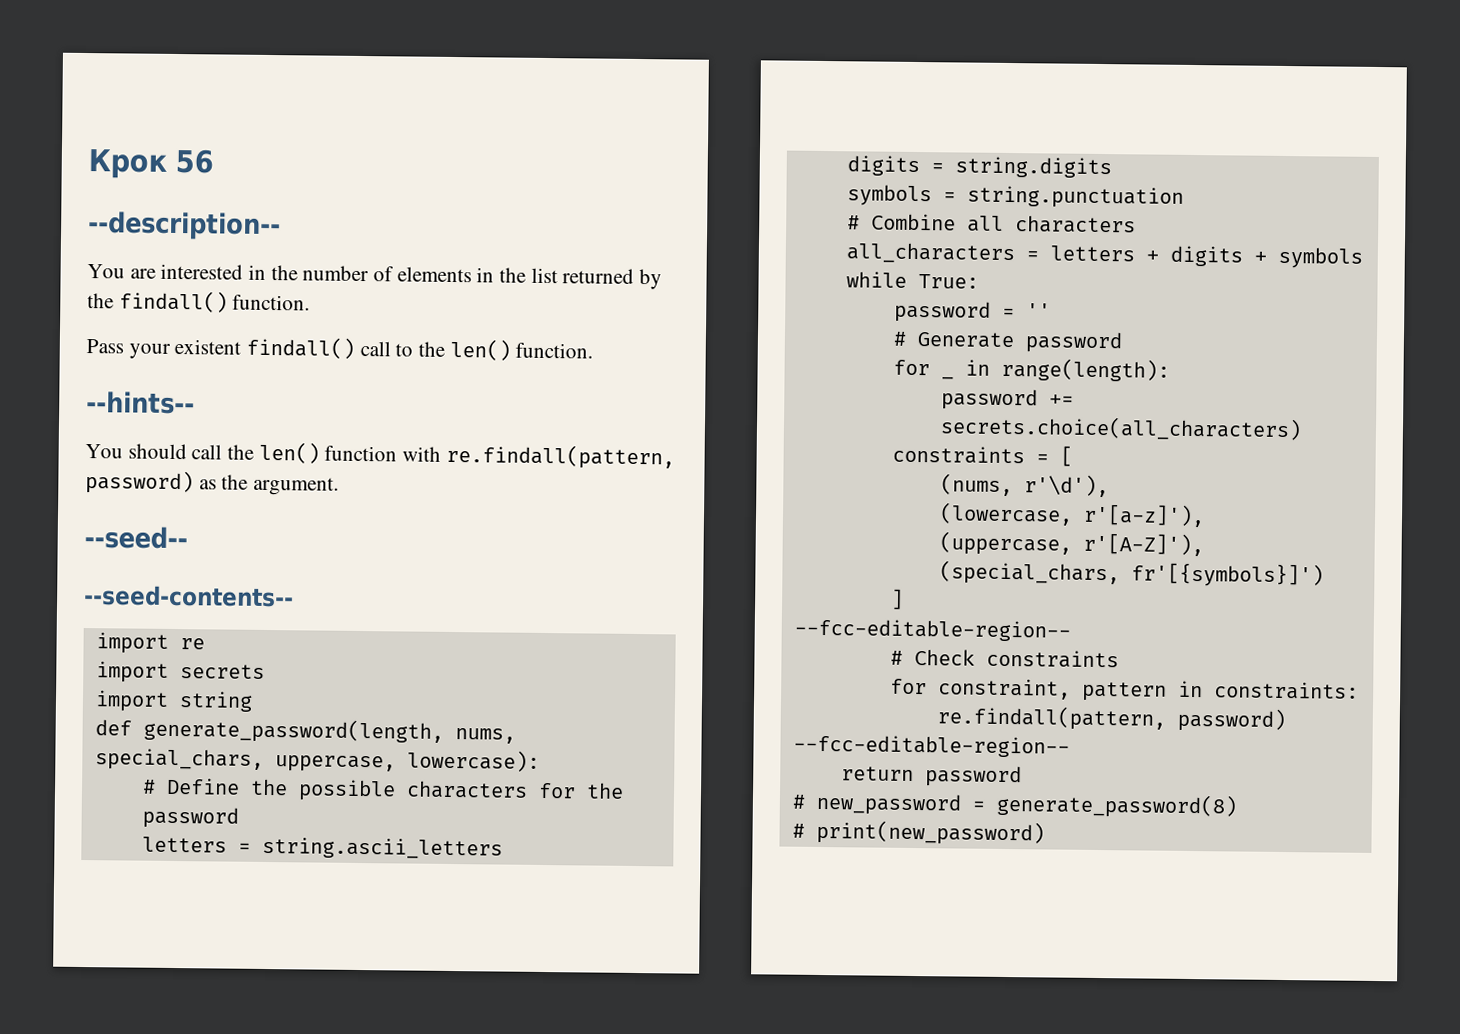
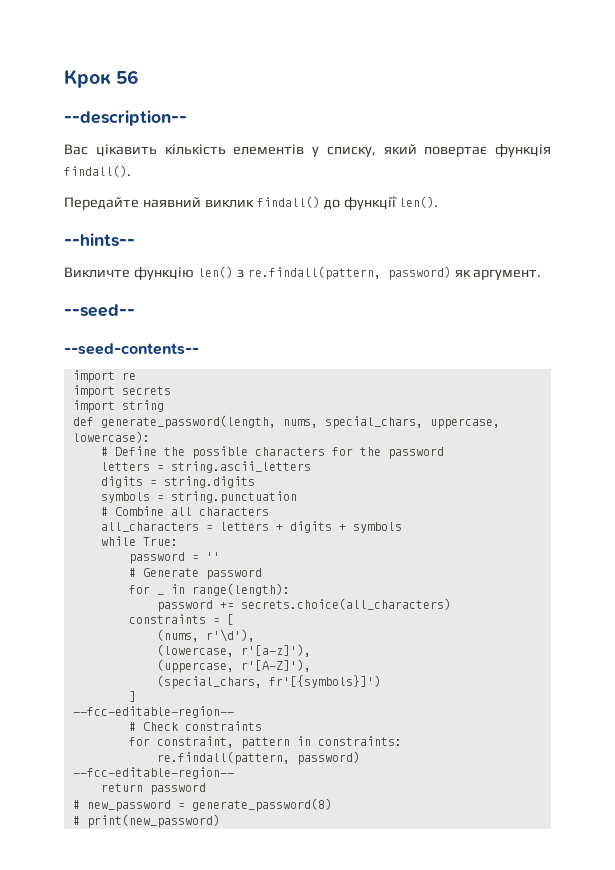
[87,263,663,290] [87,290,311,313] [86,336,594,361] [86,391,195,415] [85,441,675,470] [85,470,340,496] You are interested in the number of elements in the list returned by the findall() function. // Pass your existent findall() call to the len() function. // --hints-- // You should call the len() function with re.findall(pattern, password) as the argument. -> [64,143,551,157] [64,165,131,177] [64,196,439,210] [64,233,135,247] [64,266,542,280] Вас цікавить кількість елементів у списку, який повертає функція findall(). // Передайте наявний виклик findall() до функції len(). // --hints-- // Викличте функцію len() з re.findall(pattern, password) як аргумент.

